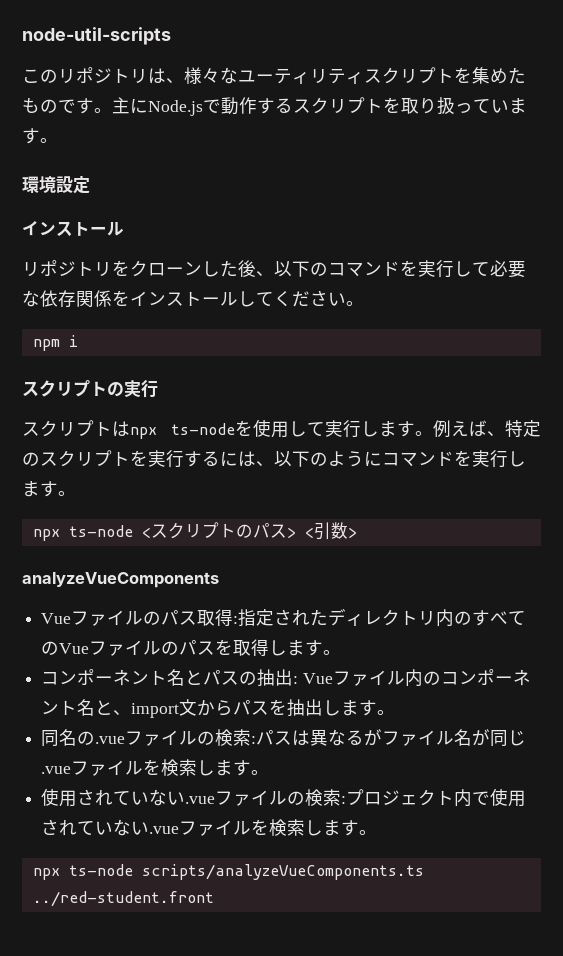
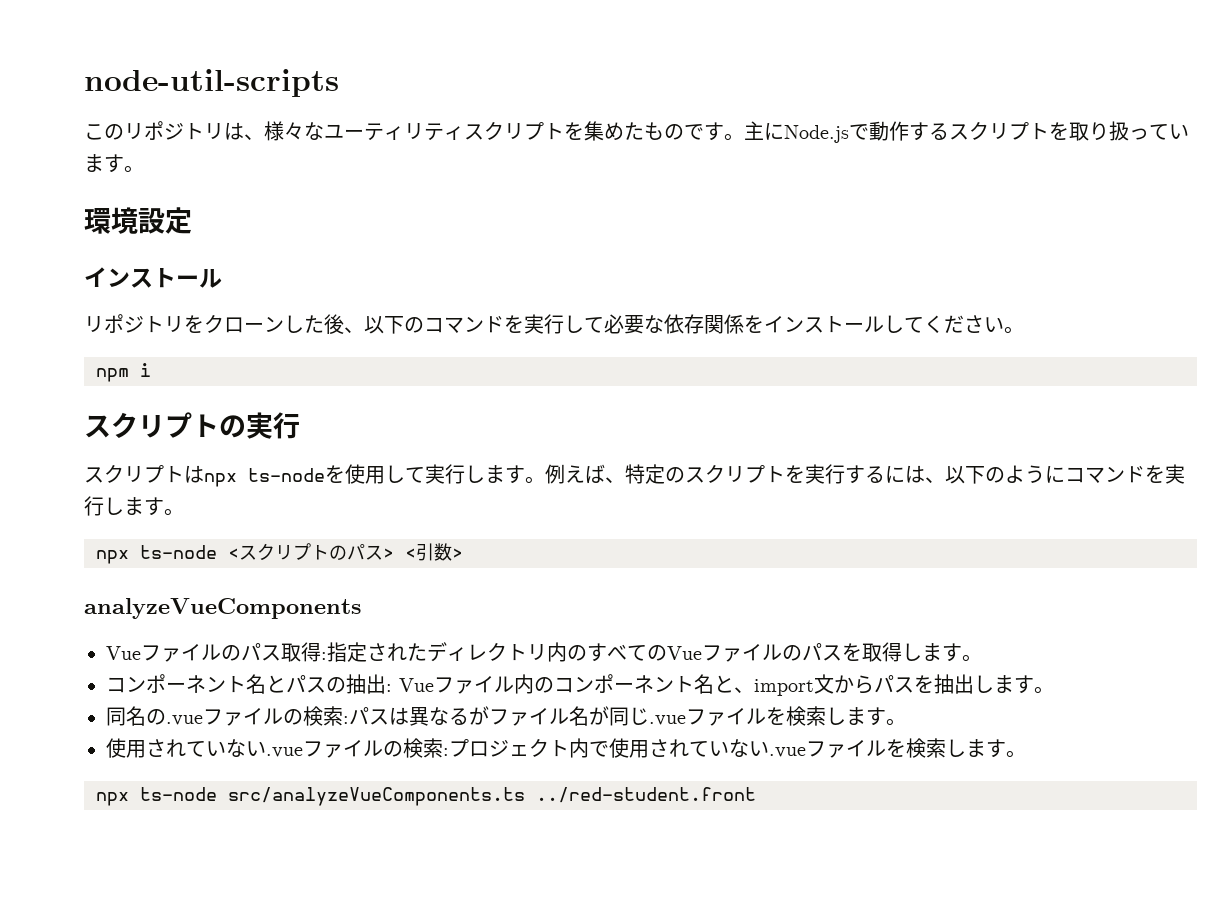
[141,864,424,880] scripts/analyzeVueComponents.ts -> [228,787,525,806] src/analyzeVueComponents.ts

